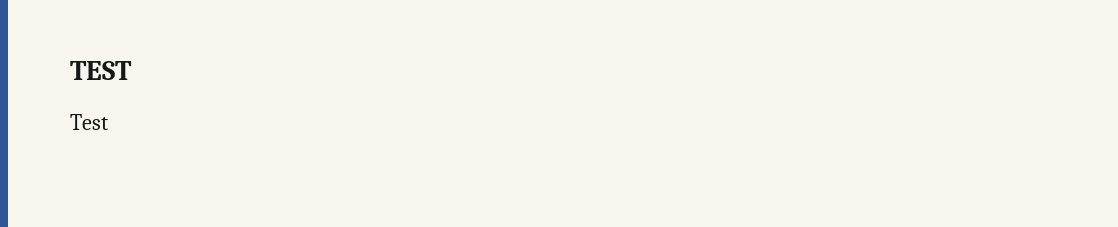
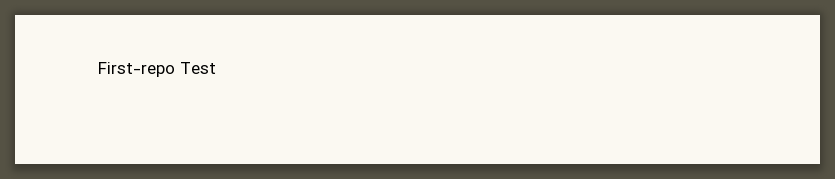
[70,61,132,80] TEST // -> [98,62,175,77] First-repo

